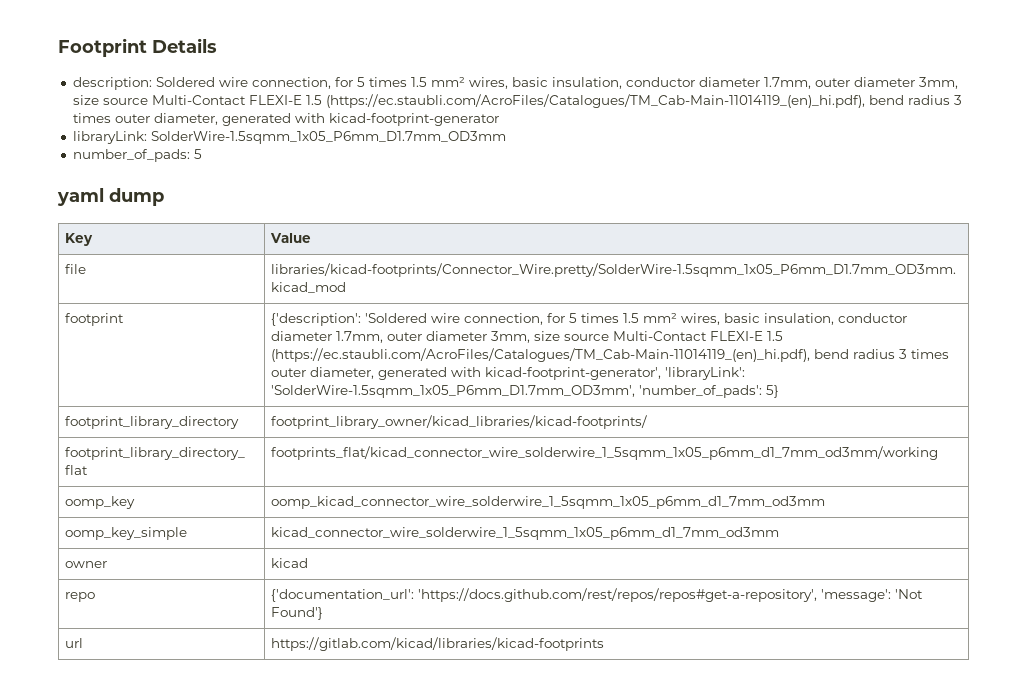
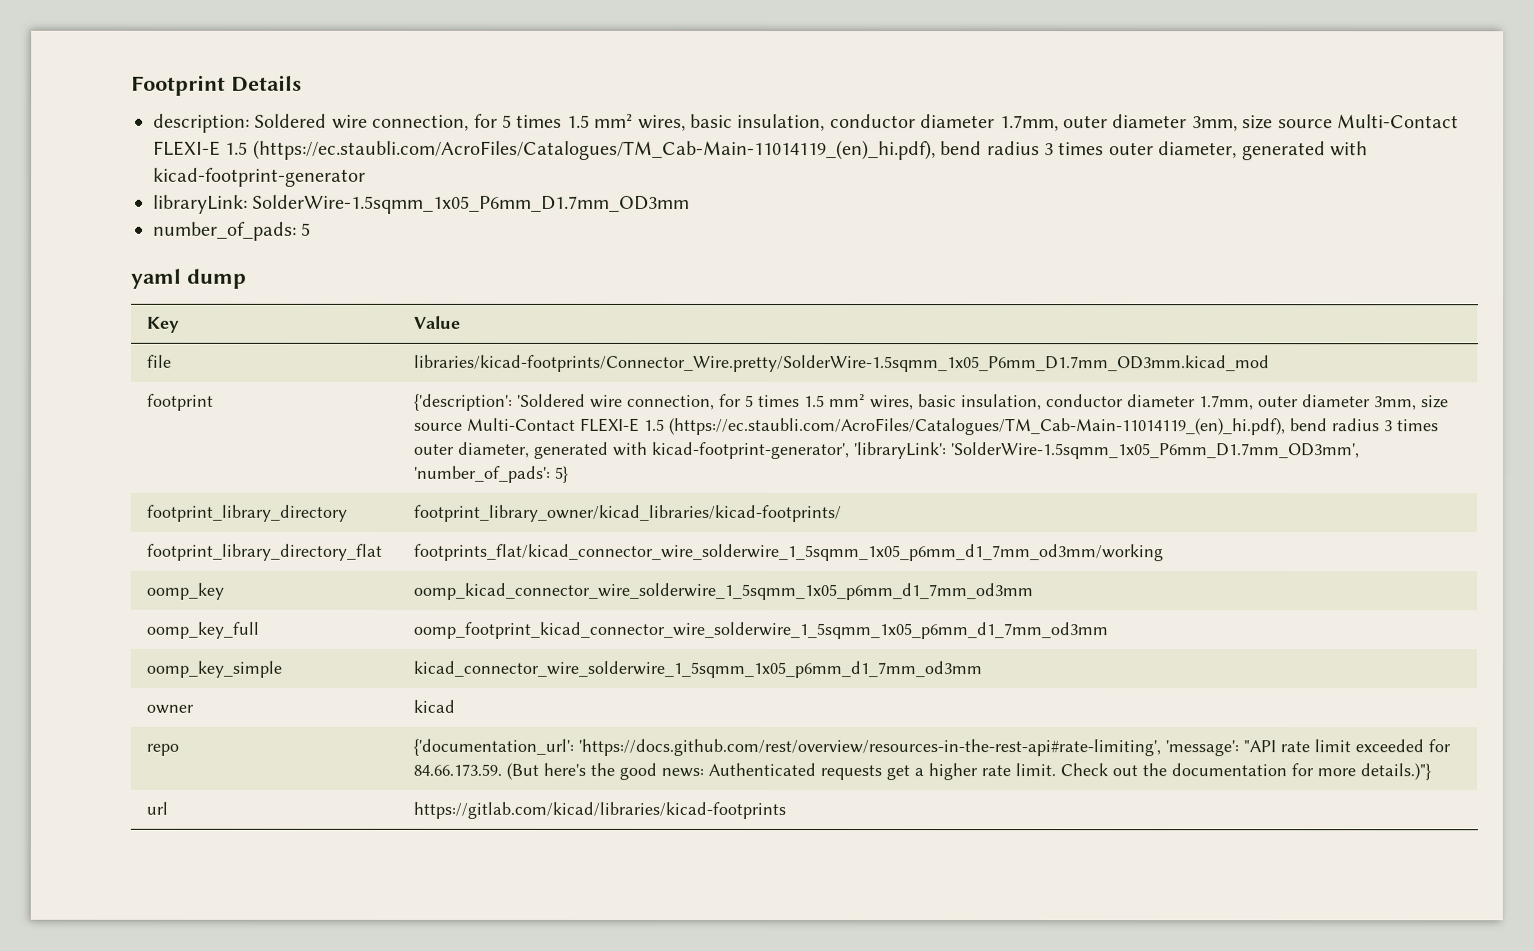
(826, 502) none -> [145,621,259,639] [412,621,1108,640] // oomp_key_full | oomp_footprint_kicad_connector_wire_solderwire_1_5sqmm_1x05_p6mm_d1_7mm_od3mm
[418,588,924,602] [271,607,324,620] 'https://docs.github.com/rest/repos/repos#get-a-repository', 'message': 'Not Found'} -> [577,738,1451,757] [412,762,1431,781] 'https://docs.github.com/rest/overview/resources-in-the-rest-api#rate-limiting', 'message': "API rate limit exceeded for 84.66.173.59. (But here's the good news: Authenticated requests get a higher rate limit. Check out the documentation for more details.)"}

